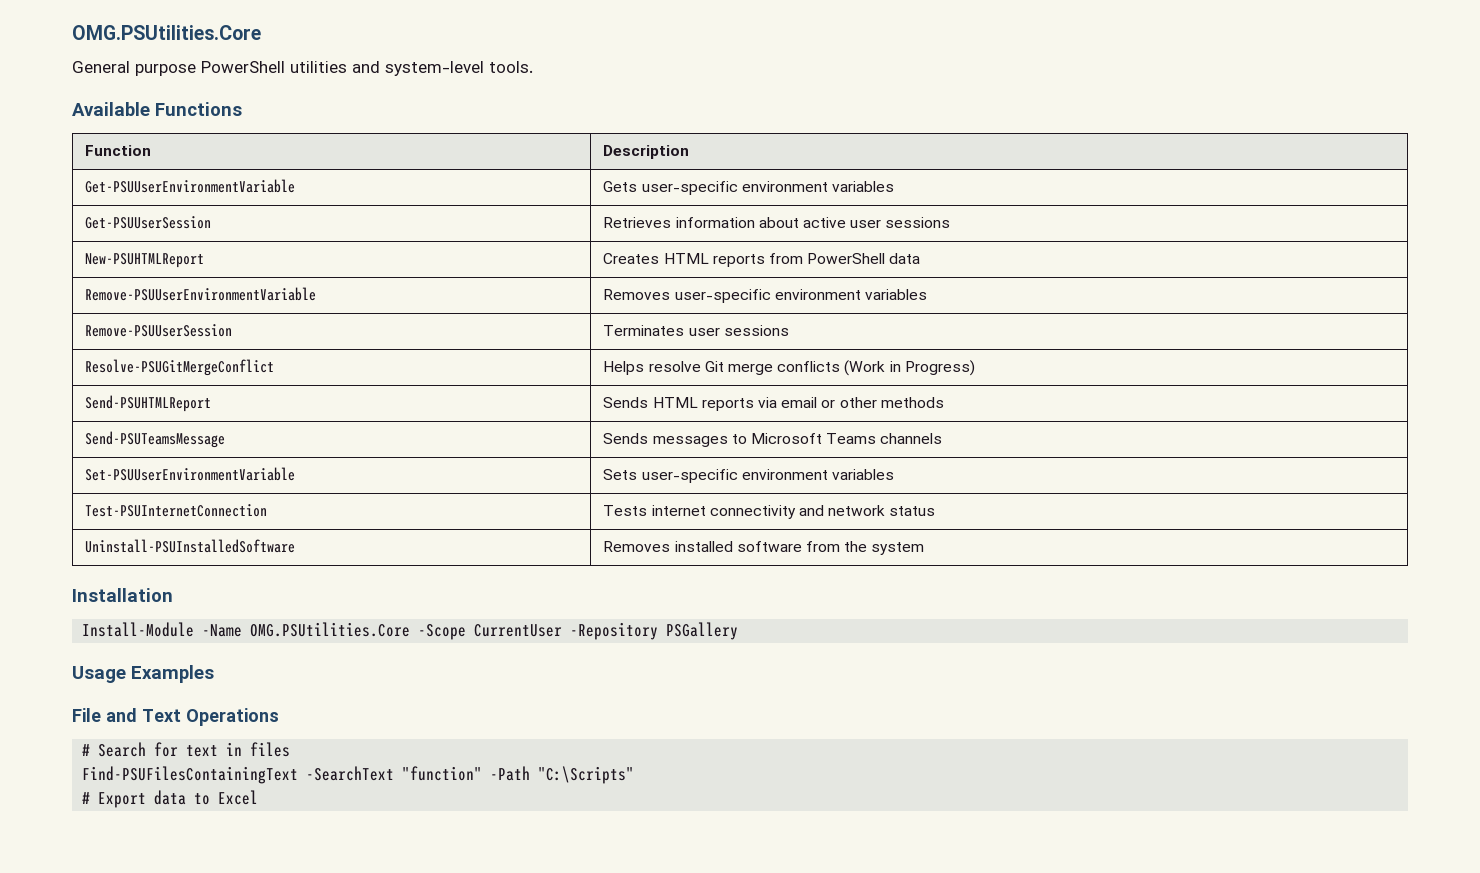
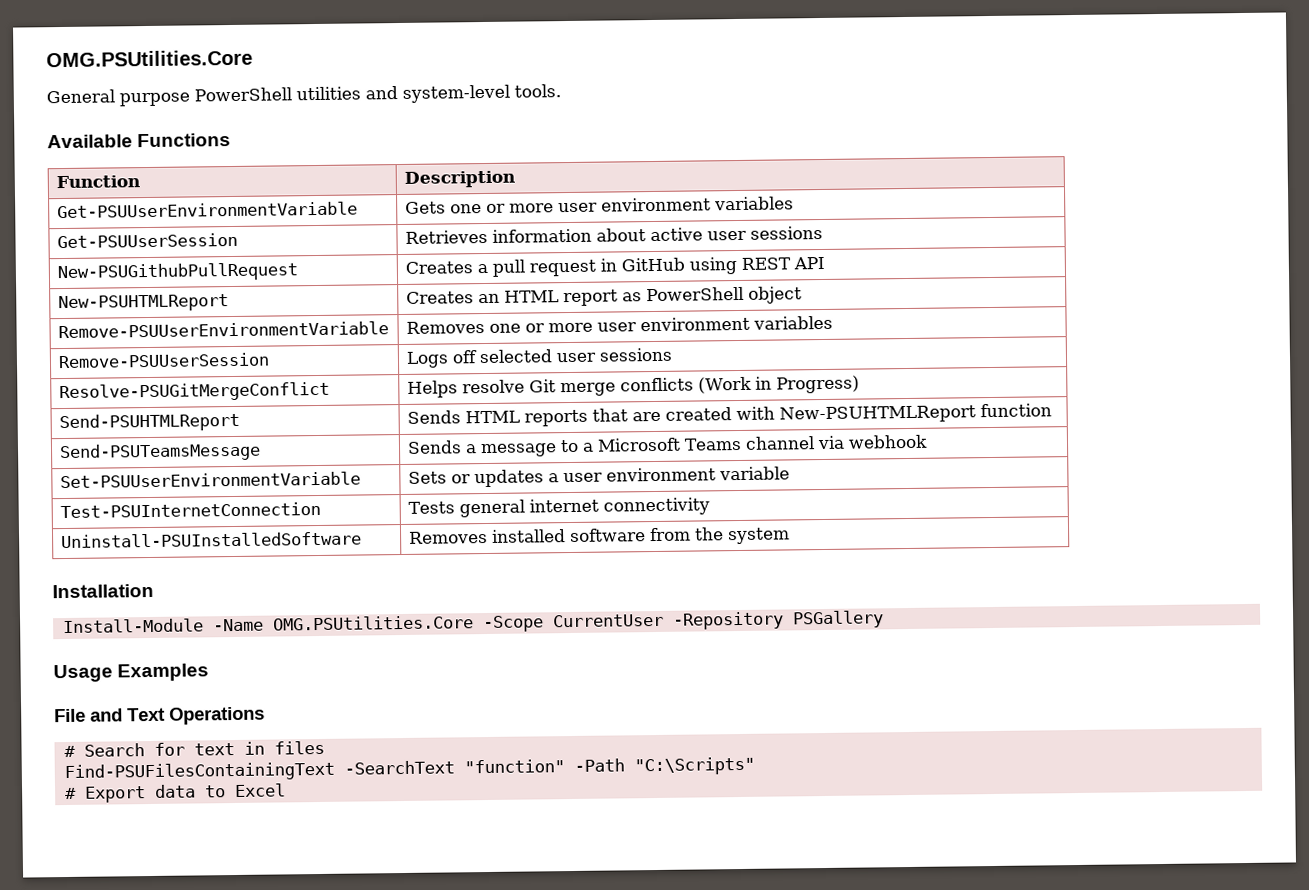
[641,181,738,195] user-specific -> [449,202,598,214] one or more user
[85,253,205,268] [603,253,921,267] [85,287,317,301] [603,289,771,303] New-PSUHTMLReport | Creates HTML reports from PowerShell data // Remove-PSUUserEnvironmentVariable | Removes user-specific -> [56,262,299,283] [404,256,825,277] [57,294,229,313] [405,286,802,307] [57,321,389,339] [405,321,637,334] New-PSUGithubPullRequest | Creates a pull request in GitHub using REST API // New-PSUHTMLReport | Creates an HTML report as PowerShell object // Remove-PSUUserEnvironmentVariable | Removes one or more user
[603,325,685,336] Terminates -> [405,349,553,368] Logs off selected
[757,397,944,408] [85,431,226,448] [603,433,943,447] [85,467,296,481] [603,469,894,483] via email or other methods // Send-PSUTeamsMessage | Sends messages to Microsoft Teams channels // Set-PSUUserEnvironmentVariable | Sets user-specific environment variables -> [591,403,1052,424] [58,442,261,463] [406,434,928,458] [59,471,361,489] [407,466,790,488] that are created with New-PSUHTMLReport function // Send-PSUTeamsMessage | Sends a message to a Microsoft Teams channel via webhook // Set-PSUUserEnvironmentVariable | Sets or updates a user environment variable
(648, 510) none -> [458,499,525,518] general
[798,505,936,516] and network status -> (710, 506) none

